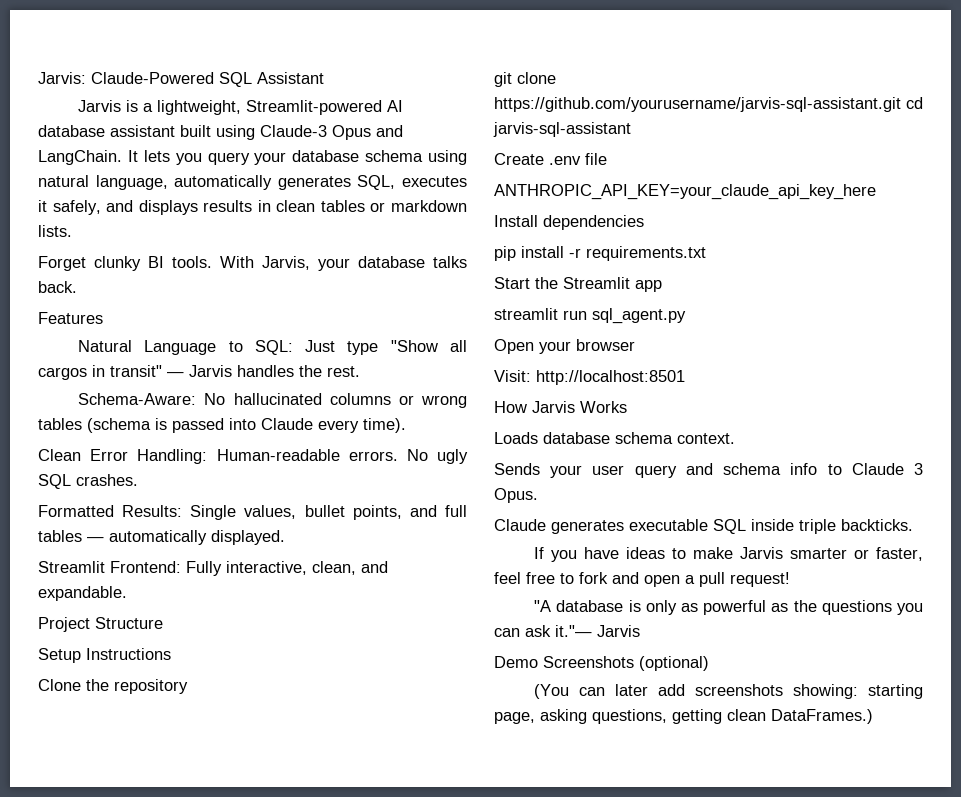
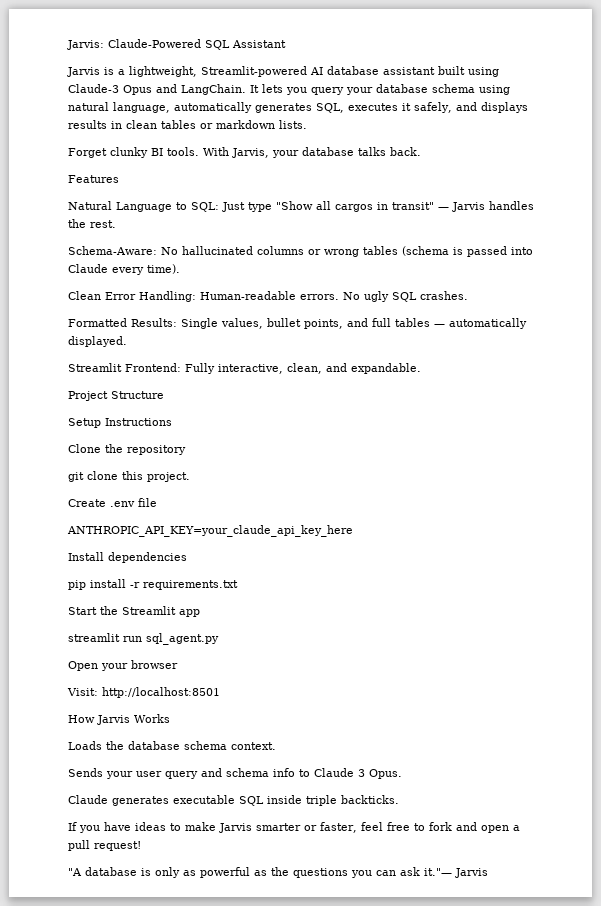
[494,97,923,112] [493,122,631,137] https://github.com/yourusername/jarvis-sql-assistant.git cd jarvis-sql-assistant -> [122,471,190,482] this project.
(538, 438) none -> [106,741,124,750] the
[494,656,709,671] [534,684,923,699] [494,709,873,724] // Demo Screenshots (optional) // (You can later add screenshots showing: starting page, asking questions, getting clean DataFrames.) -> (488, 873) none

